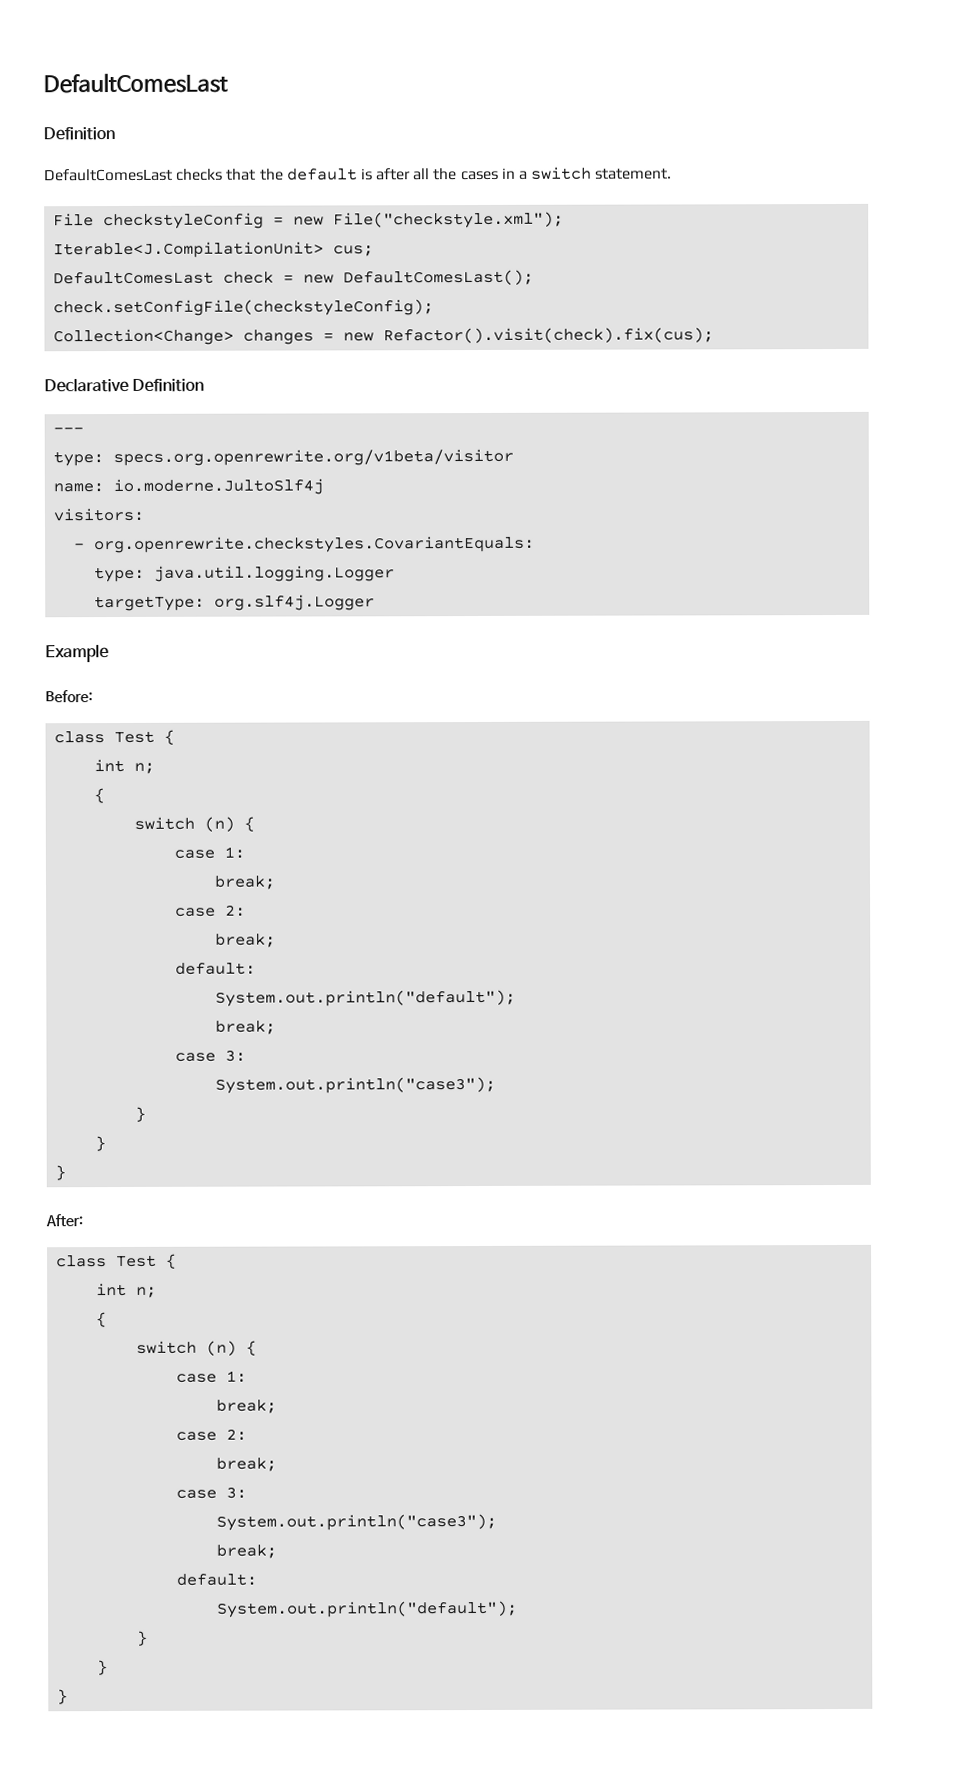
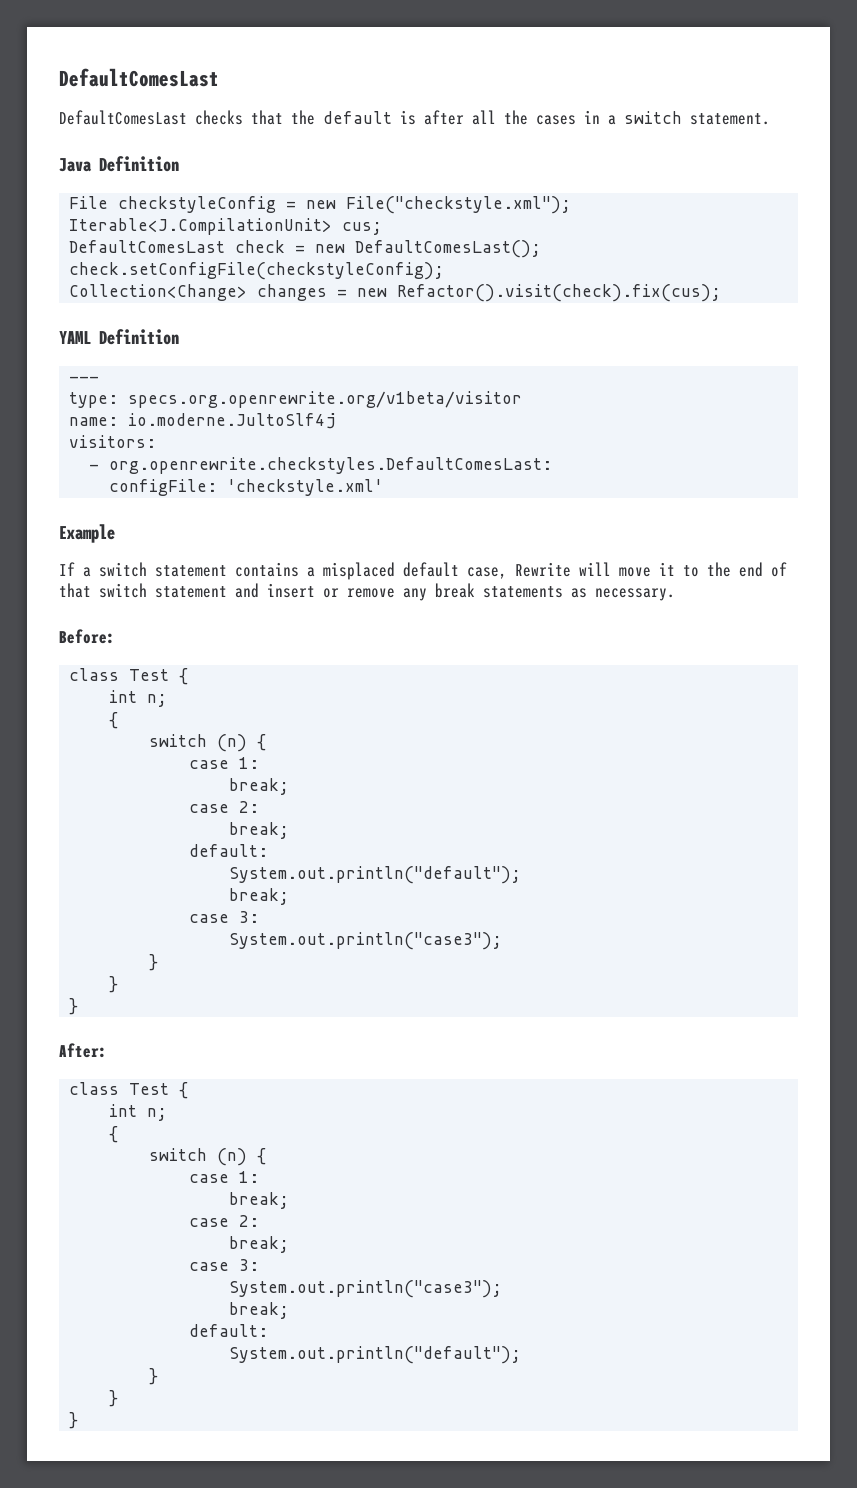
[43,72,228,94] [43,127,115,141] DefaultComesLast // Definition -> [59,68,219,87] DefaultComesLast
(673, 174) none -> [59,156,179,172] // Java Definition
[44,377,129,393] Declarative -> [59,331,91,344] YAML
[94,535,536,554] [94,565,396,583] [94,594,376,612] [45,644,109,663] org.openrewrite.checkstyles.CovariantEquals: // type: java.util.logging.Logger // targetType: org.slf4j.Logger // Example -> [109,457,553,474] [109,479,384,496] [59,524,115,543] [59,562,787,580] [59,583,675,601] org.openrewrite.checkstyles.DefaultComesLast: // configFile: 'checkstyle.xml' // Example // If a switch statement contains a misplaced default case, Rewrite will move it to the end of that switch statement and insert or remove any break statements as necessary.

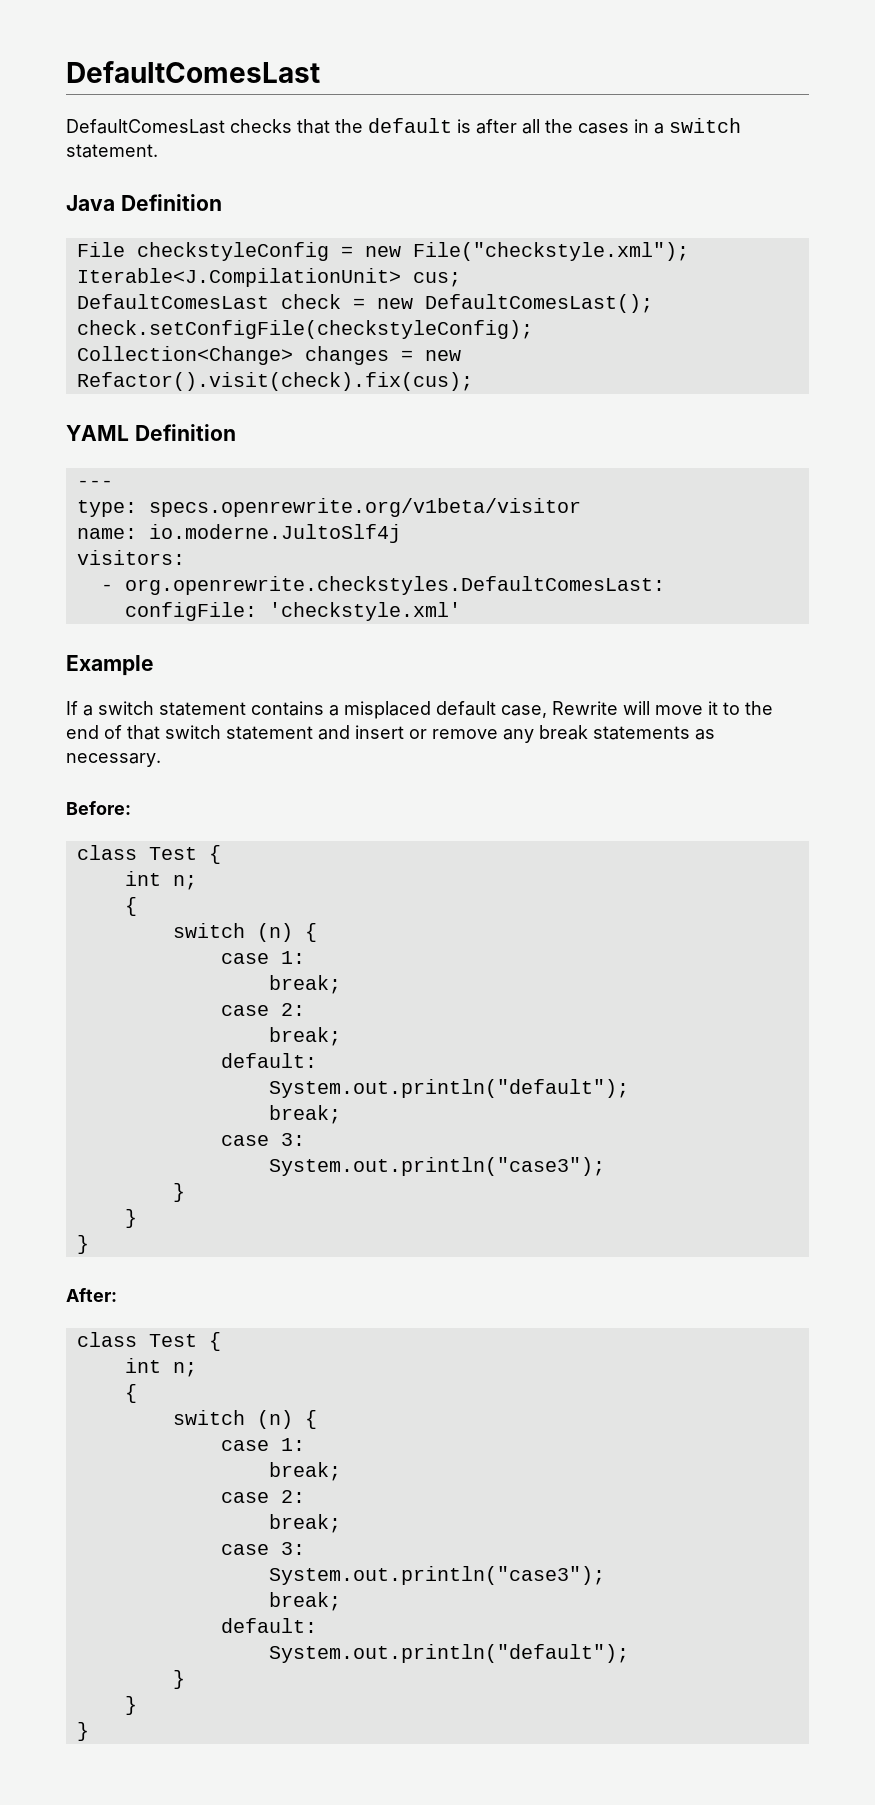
[128,391,523,408] specs.org.openrewrite.org/v1beta/visitor -> [148,498,581,517] specs.openrewrite.org/v1beta/visitor

